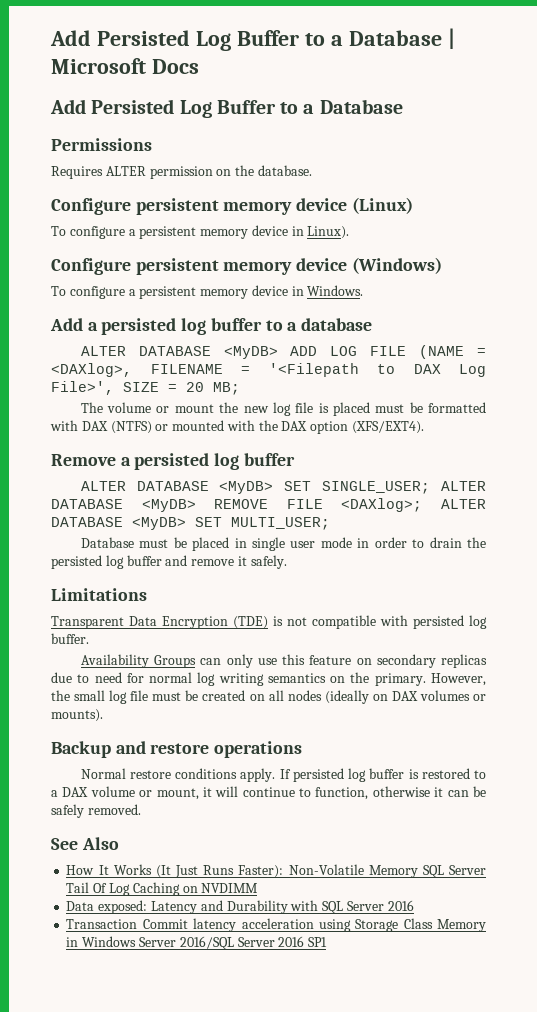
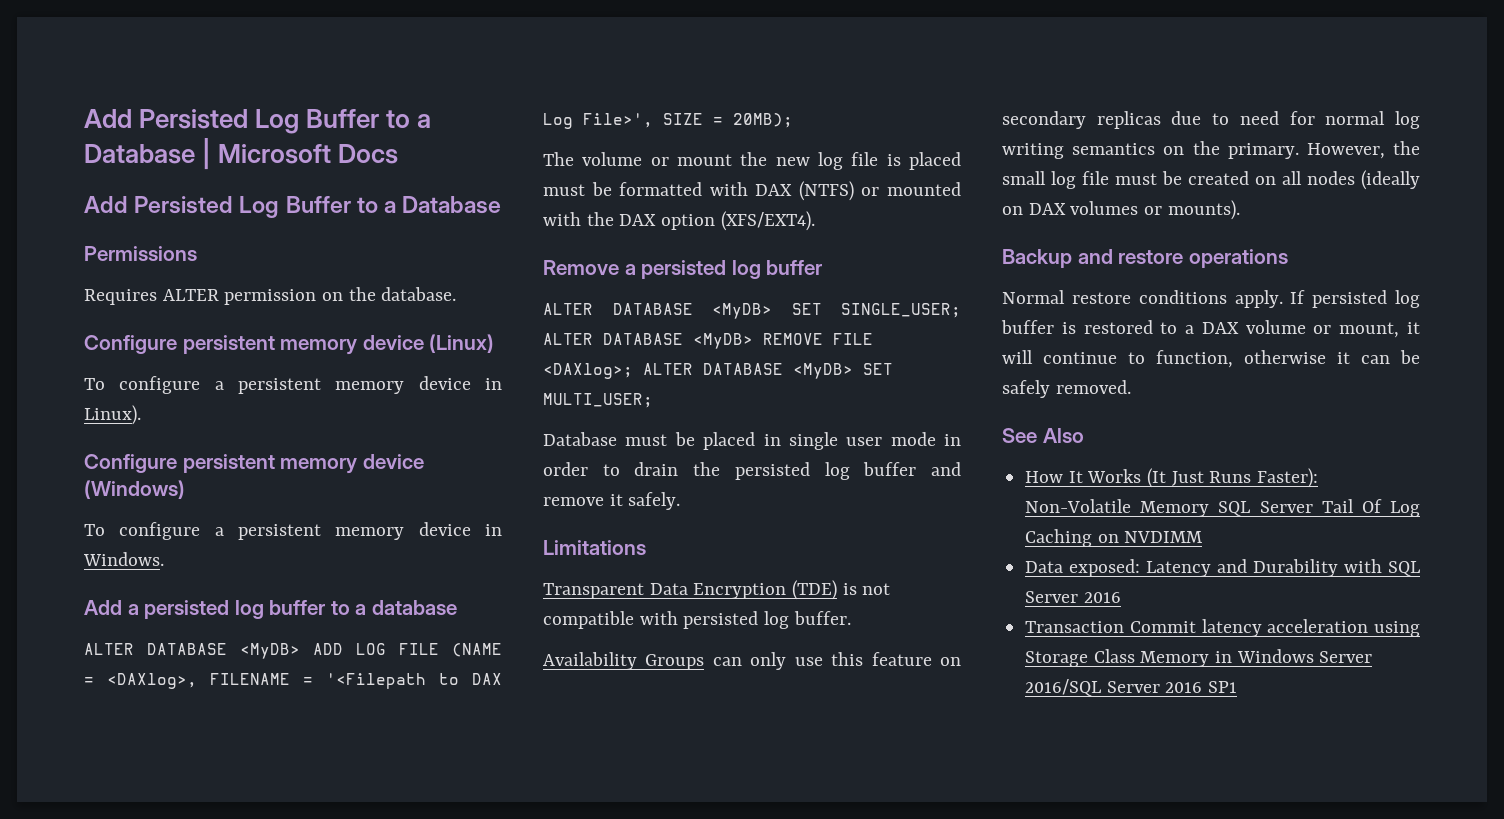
[186,382,240,395] 20 MB; -> [733,113,793,128] 20MB);

